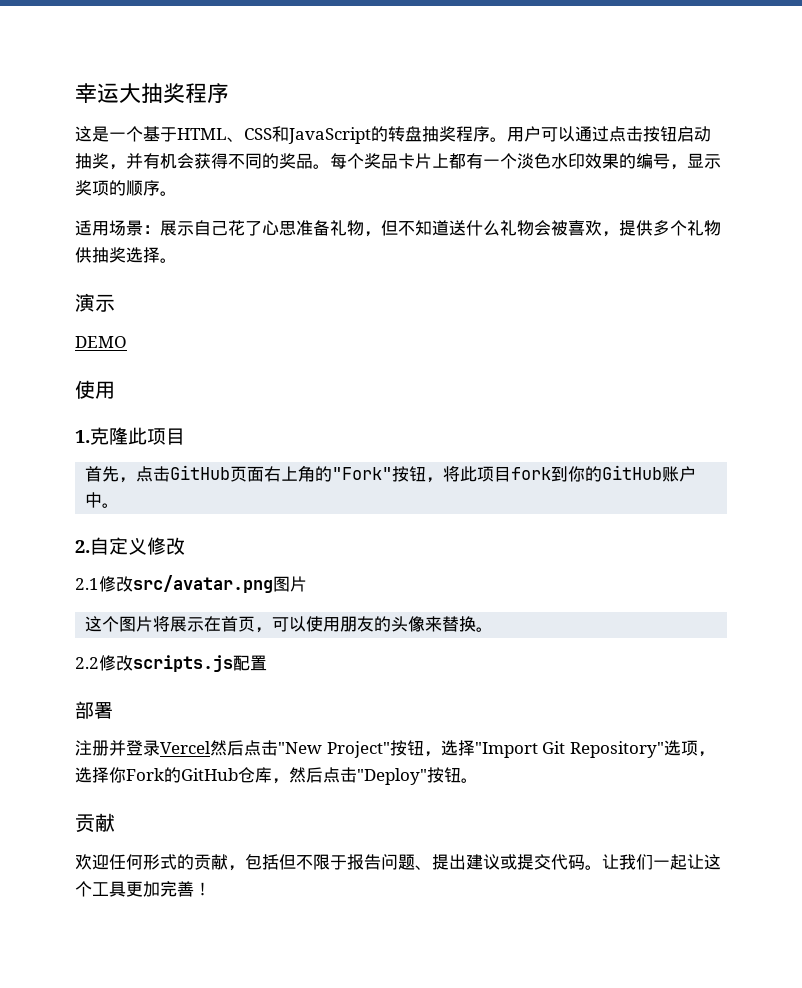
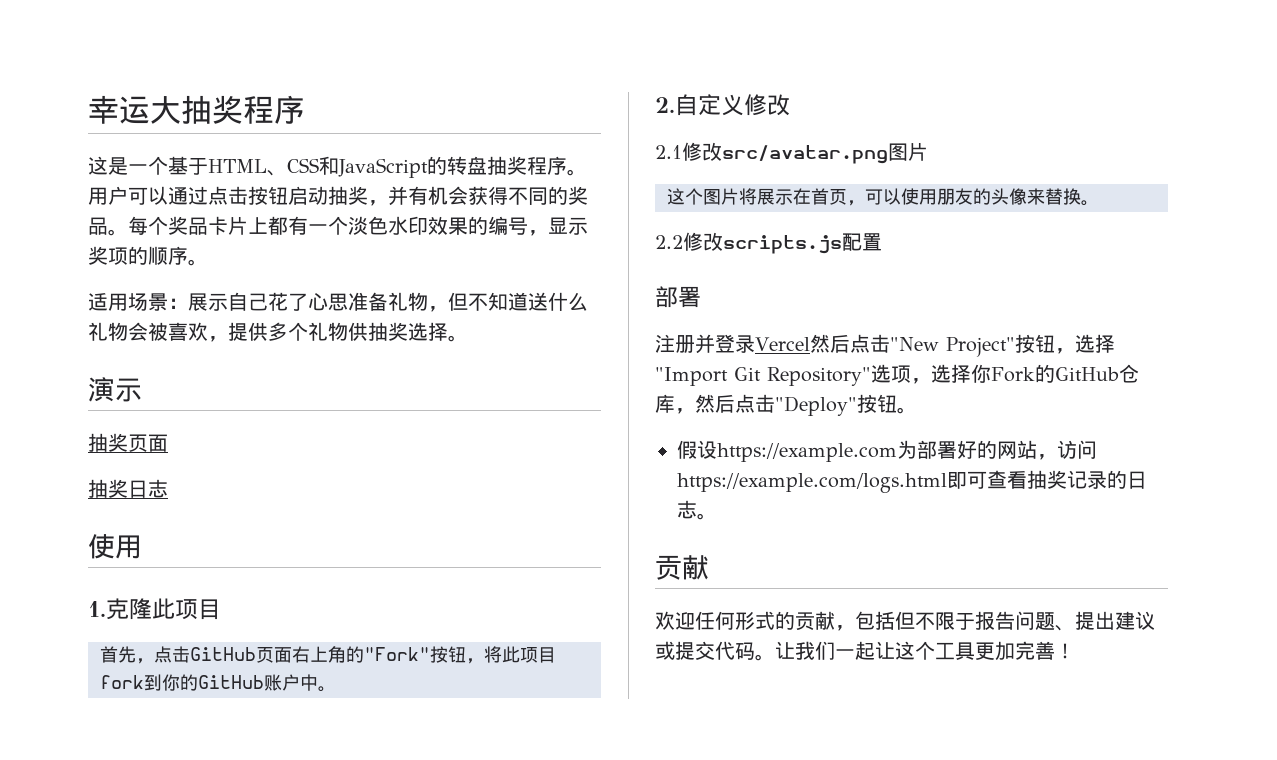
[75,336,127,348] DEMO -> [88,433,168,452] [88,479,168,498] 抽奖页面 // 抽奖日志
(478, 780) none -> [677,440,1097,462] [677,470,1147,493] [677,500,717,520] // 假设https://example.com为部署好的网站，访问https://example.com/logs.html即可查看抽奖记录的日志。

